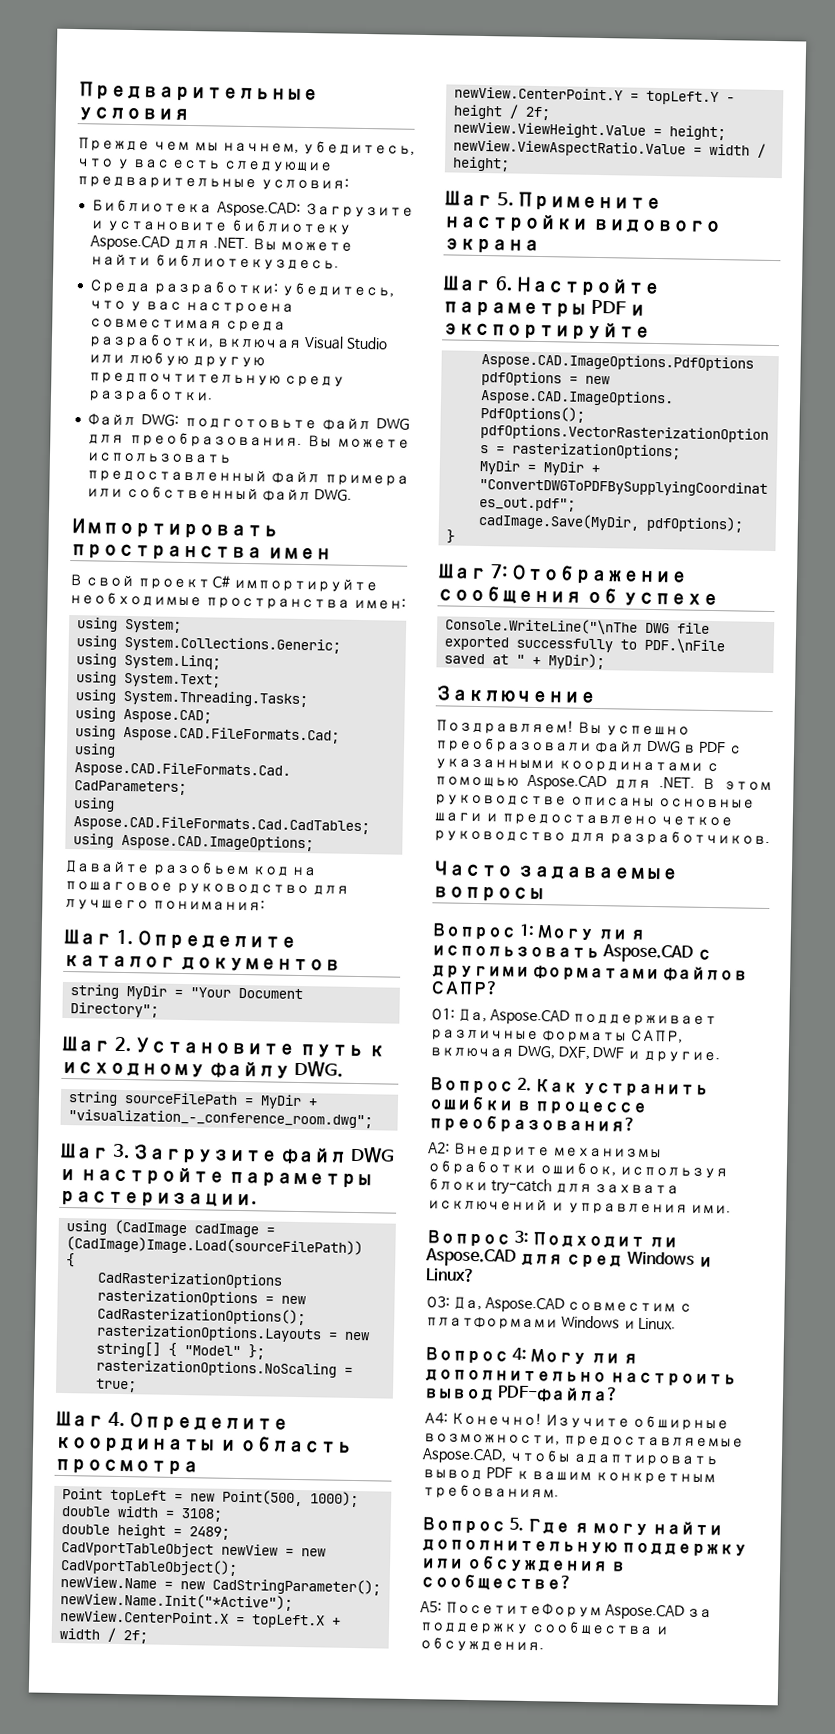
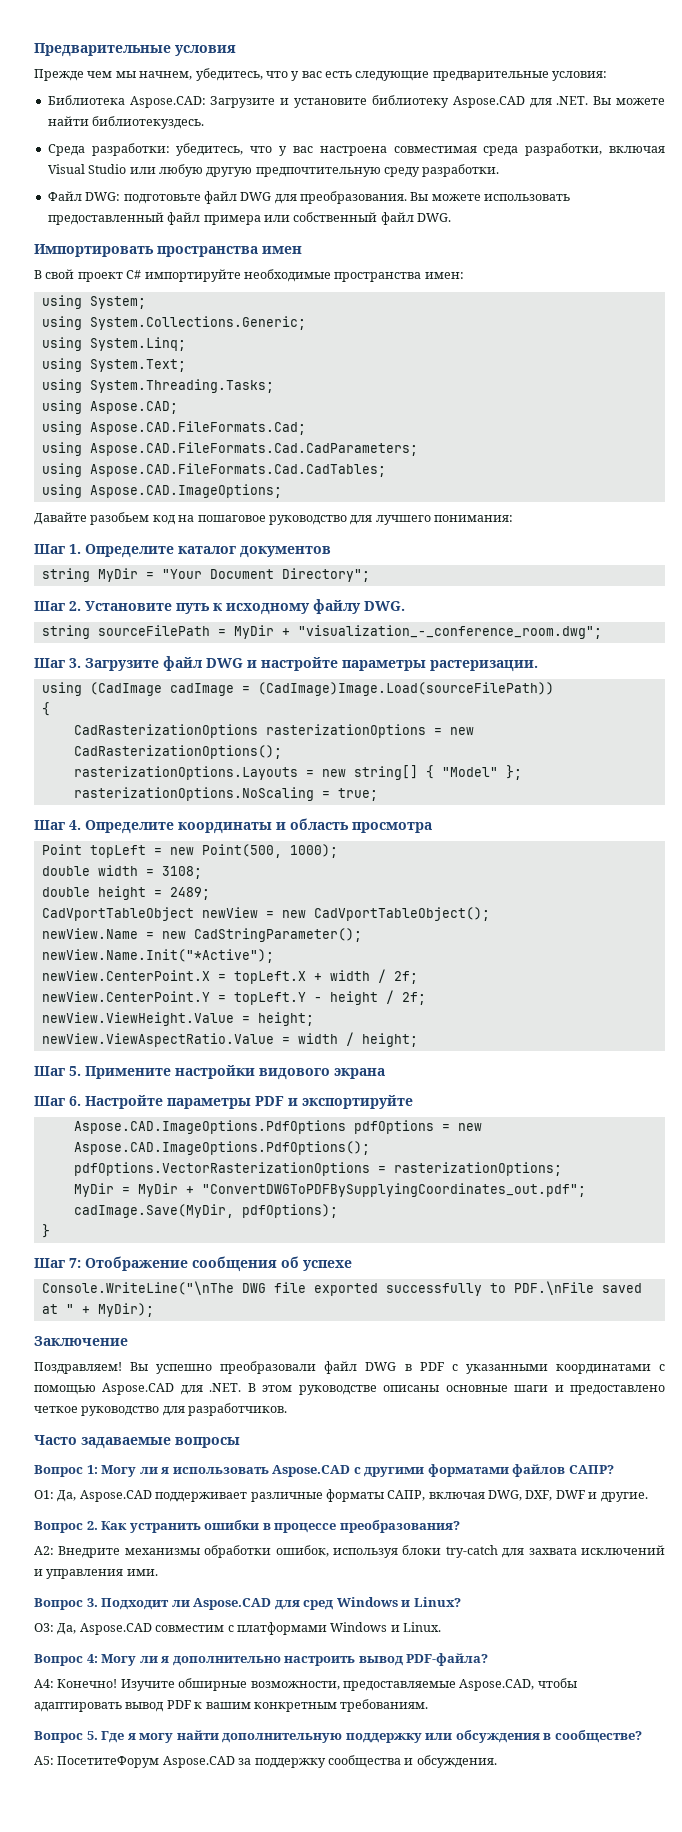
[514,1230,530,1243] 3: -> [86,1598,98,1607] 3.

